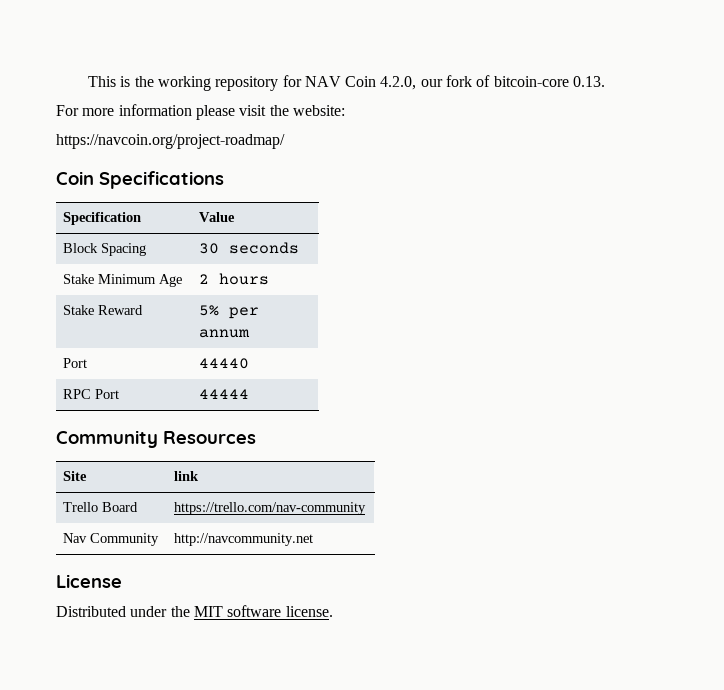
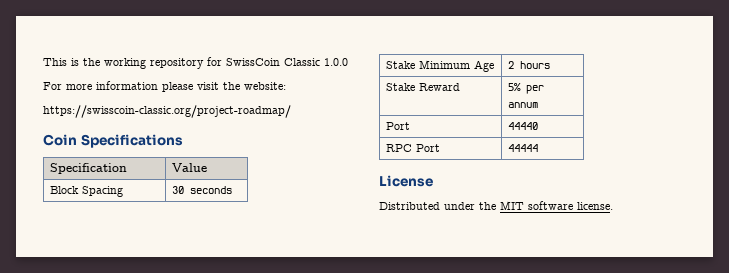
[304,75,606,90] NAV Coin 4.2.0, our fork of bitcoin-core 0.13. -> [226,58,348,66] SwissCoin Classic 1.0.0
[56,134,285,149] https://navcoin.org/project-roadmap/ -> [43,105,291,118] https://swisscoin-classic.org/project-roadmap/
[56,430,256,448] [63,471,88,481] [174,471,200,481] [63,502,139,512] [174,502,367,515] [63,533,160,546] [174,533,314,546] // Community Resources // Site | link // Trello Board | https://trello.com/nav-community // Nav Community | http://navcommunity.net -> (538, 148) none

